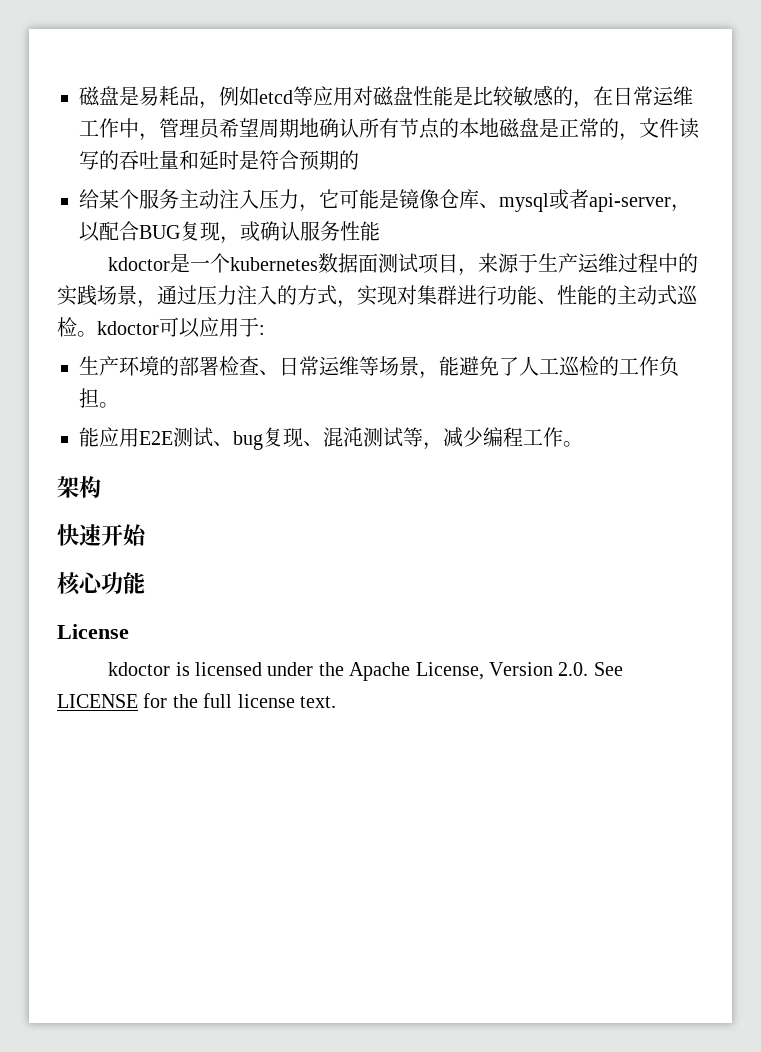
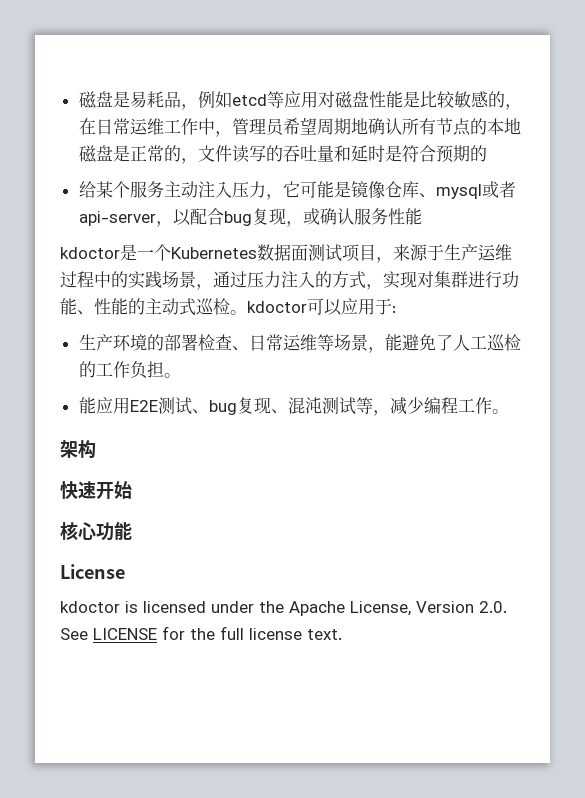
[139,225,180,239] BUG -> [223,211,252,226] bug
[230,257,319,271] kubernetes -> [171,247,257,259] Kubernetes

